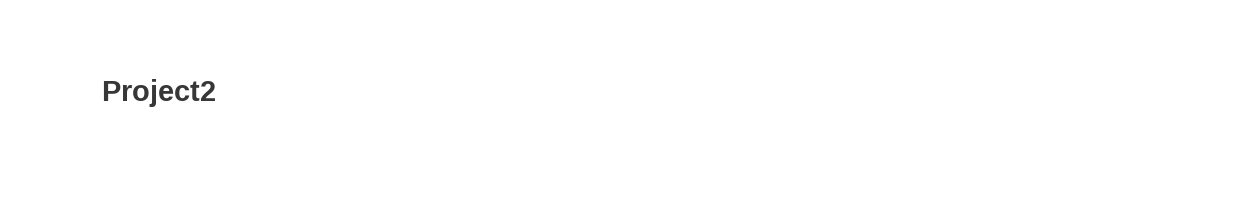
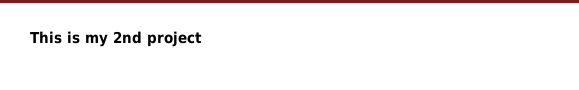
[102,79,216,107] Project2 -> [30,31,202,47] This is my 2nd project

